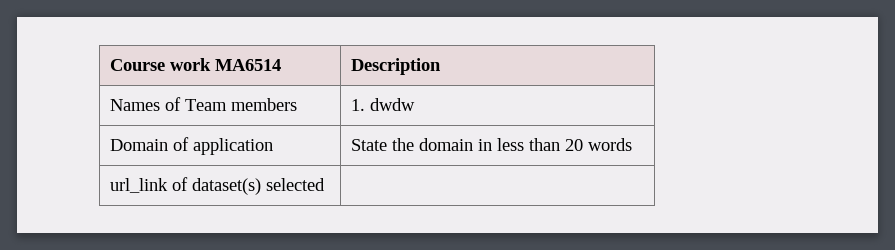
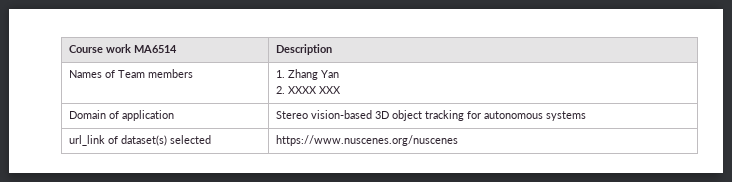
[369,98,415,111] [109,137,273,155] [350,138,632,151] dwdw // Domain of application | State the domain in less than 20 words -> [287,69,339,80] [275,86,341,94] [68,110,174,121] [275,110,586,121] Zhang Yan // 2. XXXX XXX // Domain of application | Stereo vision-based 3D object tracking for autonomous systems
(325, 184) none -> [275,135,458,146] https://www.nuscenes.org/nuscenes

